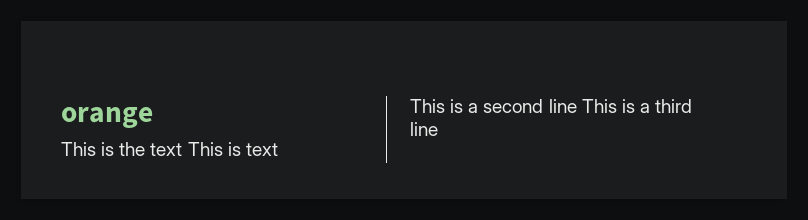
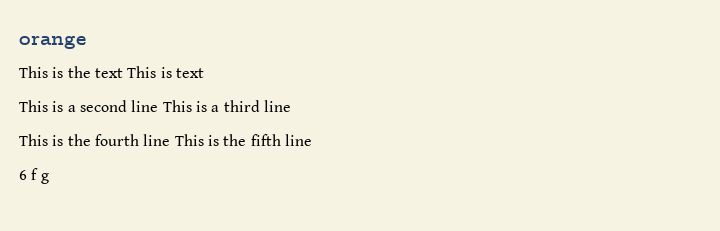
(438, 129) none -> [19,134,312,146] [19,168,49,184] // This is the fourth line This is the fifth line // 6 f g

